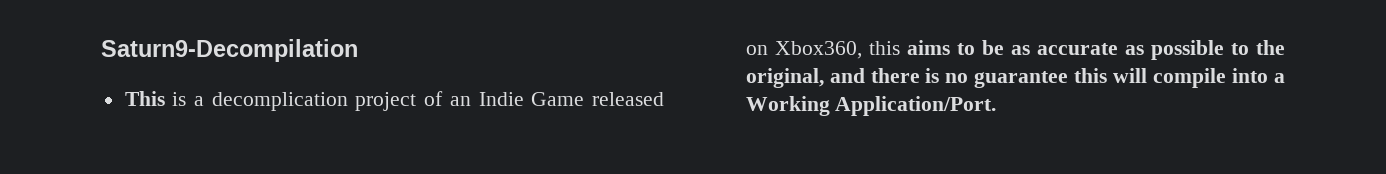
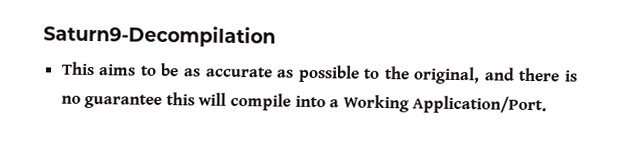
[172,91,665,111] [745,41,900,59] is a decomplication project of an Indie Game released on Xbox360, this -> (95, 68) none

